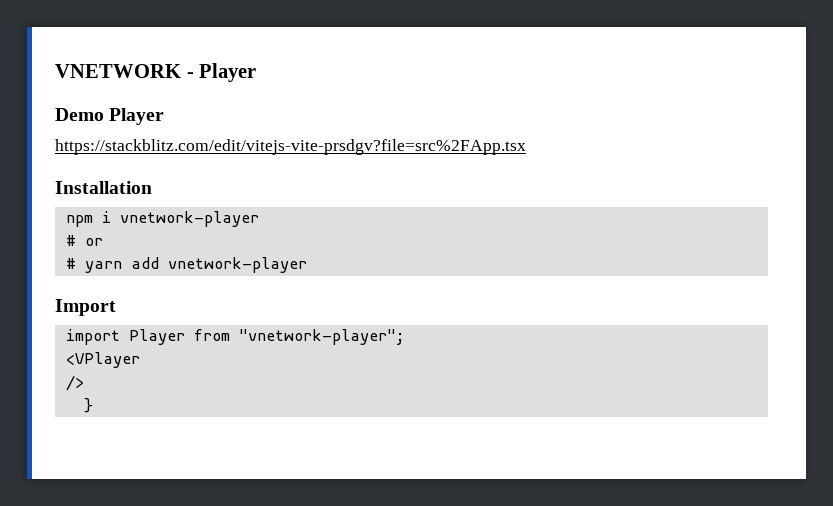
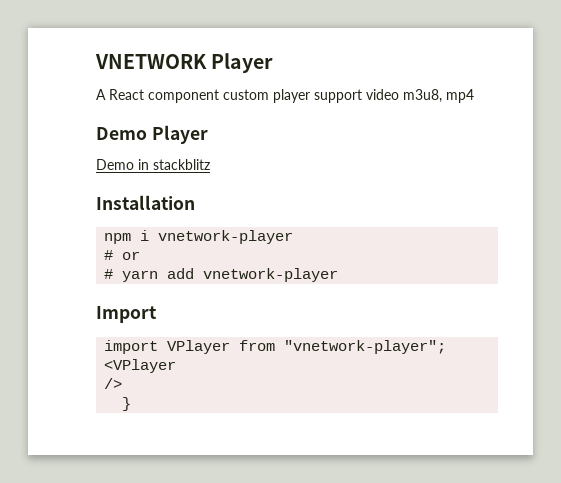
[186,63,257,82] - Player -> [211,53,274,73] [96,89,474,103] Player // A React component custom player support video m3u8, mp4
[55,139,526,155] https://stackblitz.com/edit/vitejs-vite-prsdgv?file=src%2FApp.tsx -> [96,159,210,170] Demo in stackblitz
[128,329,185,345] Player -> [167,340,231,354] VPlayer

